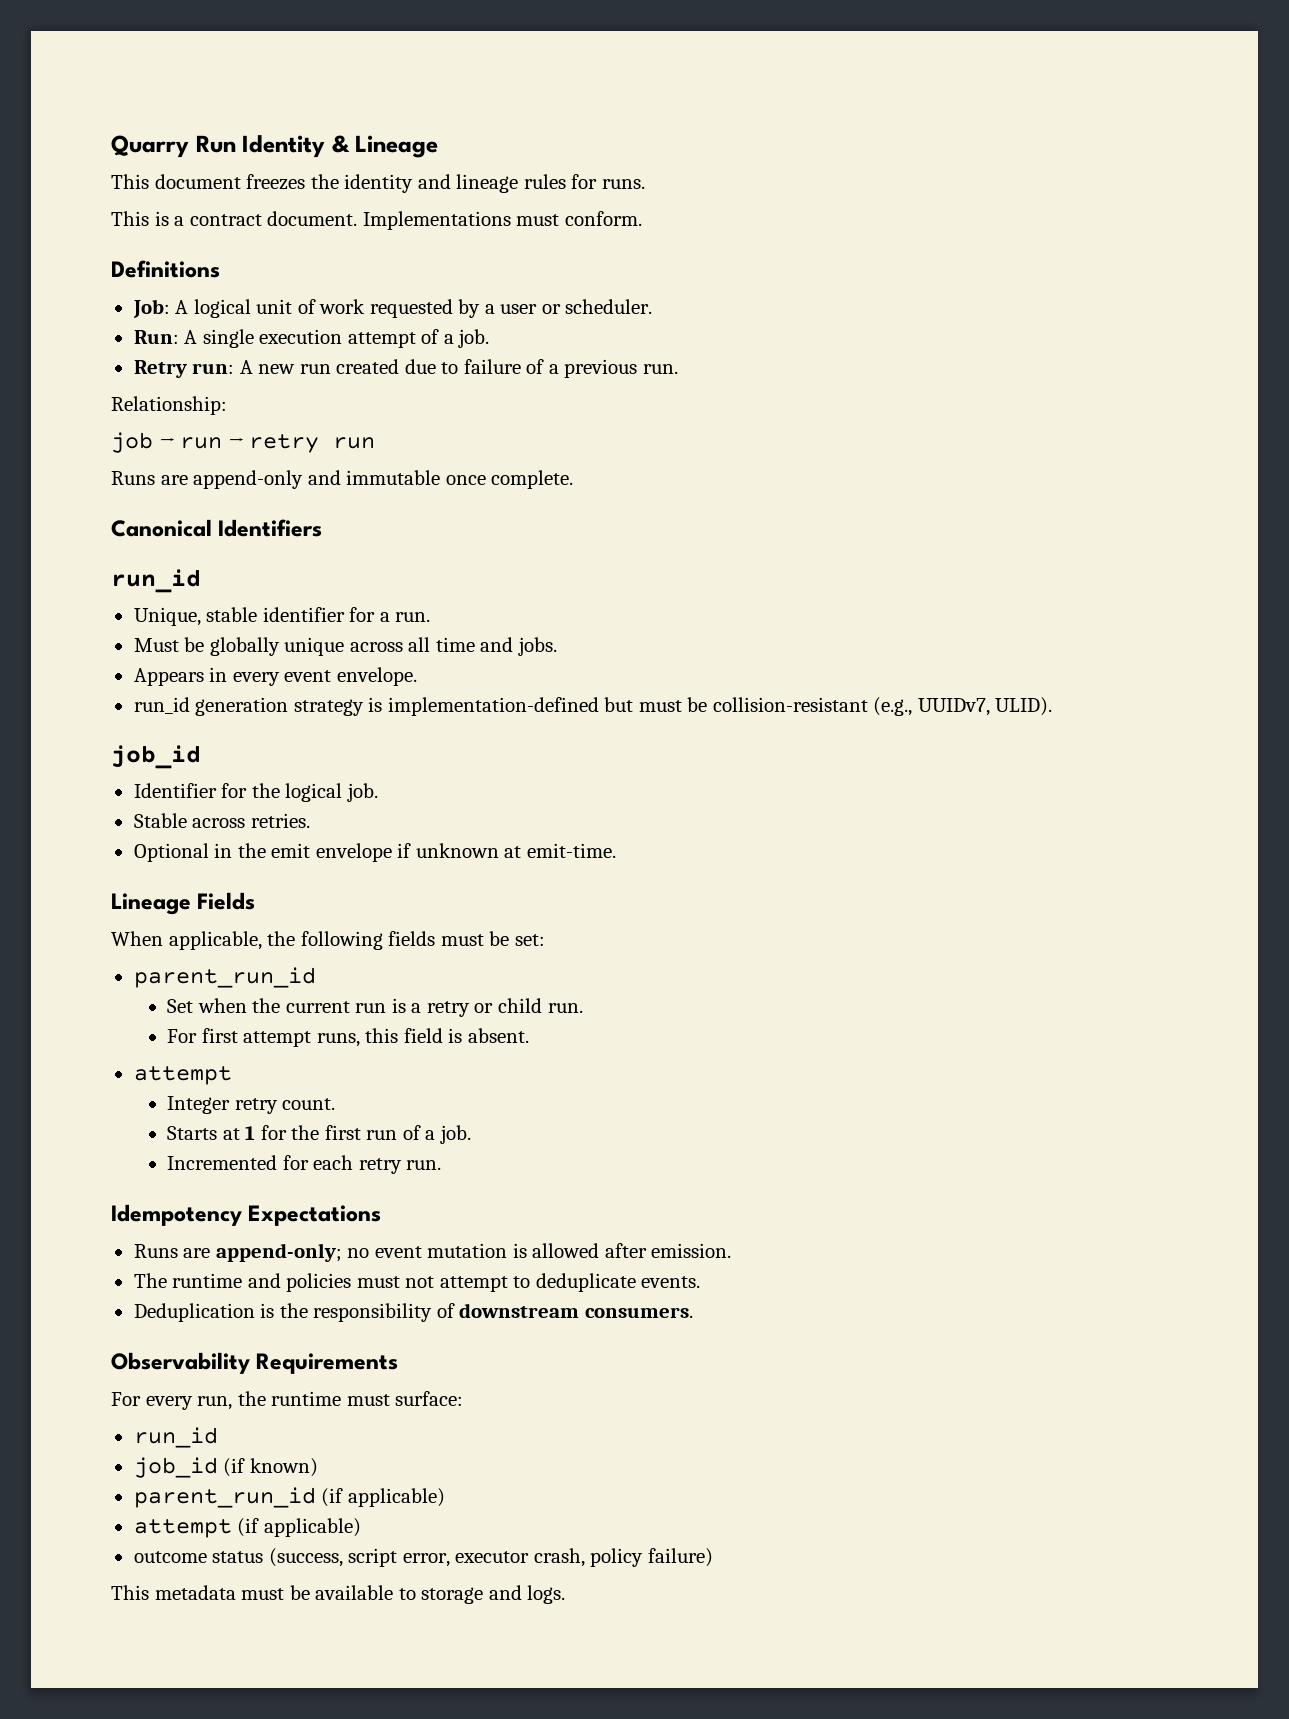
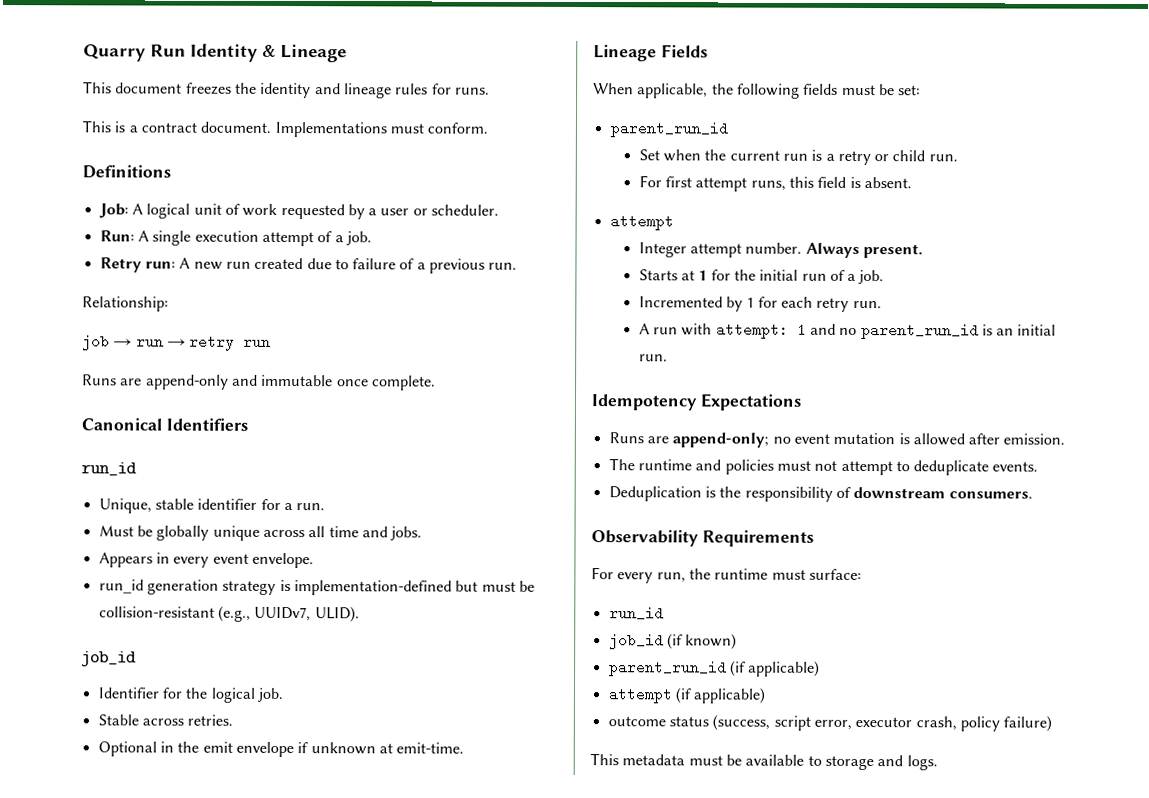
[234,1098,336,1114] retry count. -> [689,242,923,259] attempt number. Always present.
[324,1125,361,1140] first -> [759,269,799,281] initial
(278, 1162) none -> [725,296,755,312] by 1
(442, 1165) none -> [638,322,1057,340] [638,354,668,362] // A run with attempt: 1 and no parent_run_id is an initial run.

